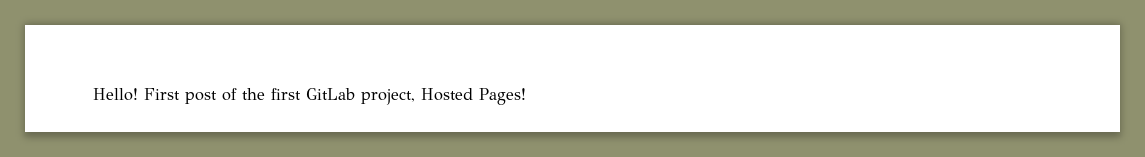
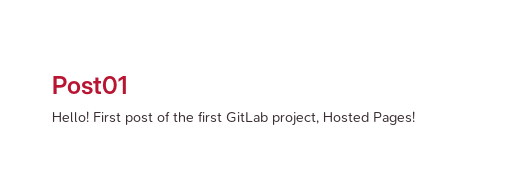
(93, 94) none -> [52,76,127,95] Post01 //

